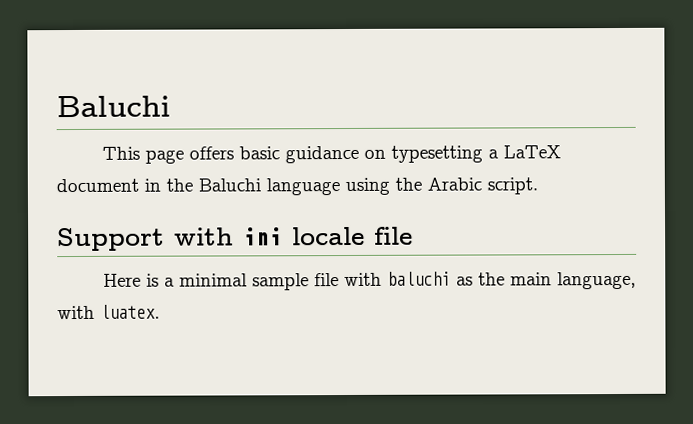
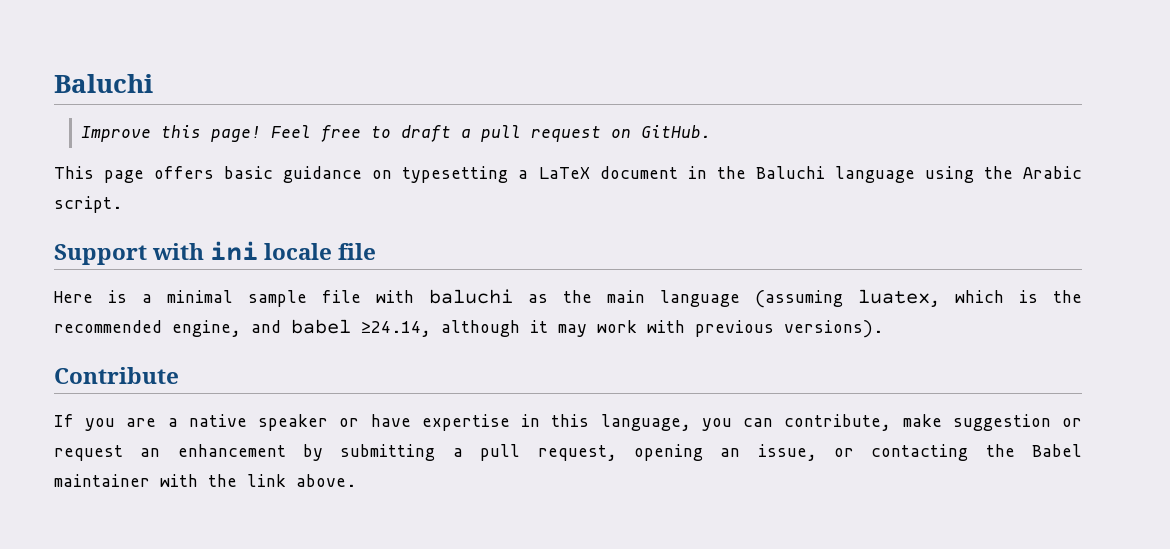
[56,95,171,118] Baluchi -> [54,74,153,93] [81,125,712,142] Baluchi // Improve this page! Feel free to draft a pull request on GitHub.
[556,271,636,290] [57,304,160,320] language, with luatex. -> [660,289,1082,308] [54,319,883,338] [54,367,179,384] [54,414,1083,431] [54,444,1082,461] [54,474,356,487] language (assuming luatex, which is the recommended engine, and babel ≥24.14, although it may work with previous versions). // Contribute // If you are a native speaker or have expertise in this language, you can contribute, make suggestion or request an enhancement by submitting a pull request, opening an issue, or contacting the Babel maintainer with the link above.

